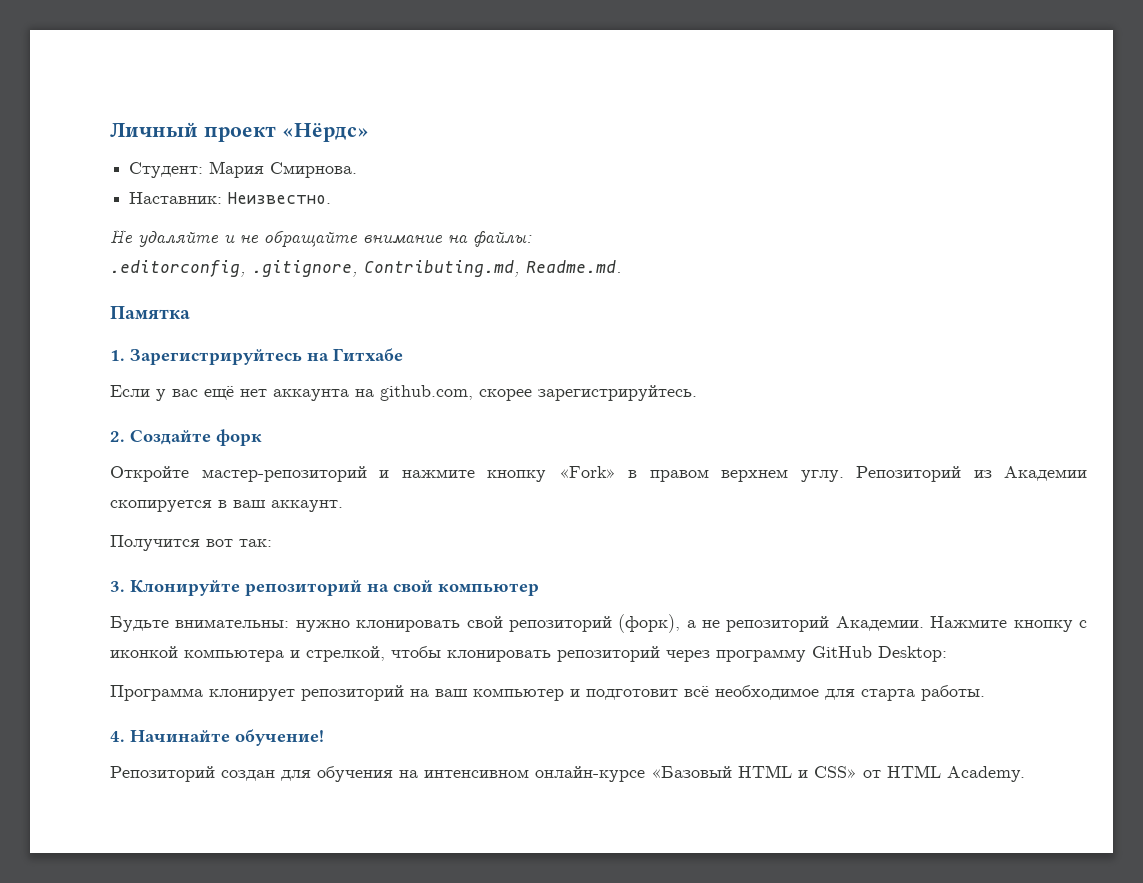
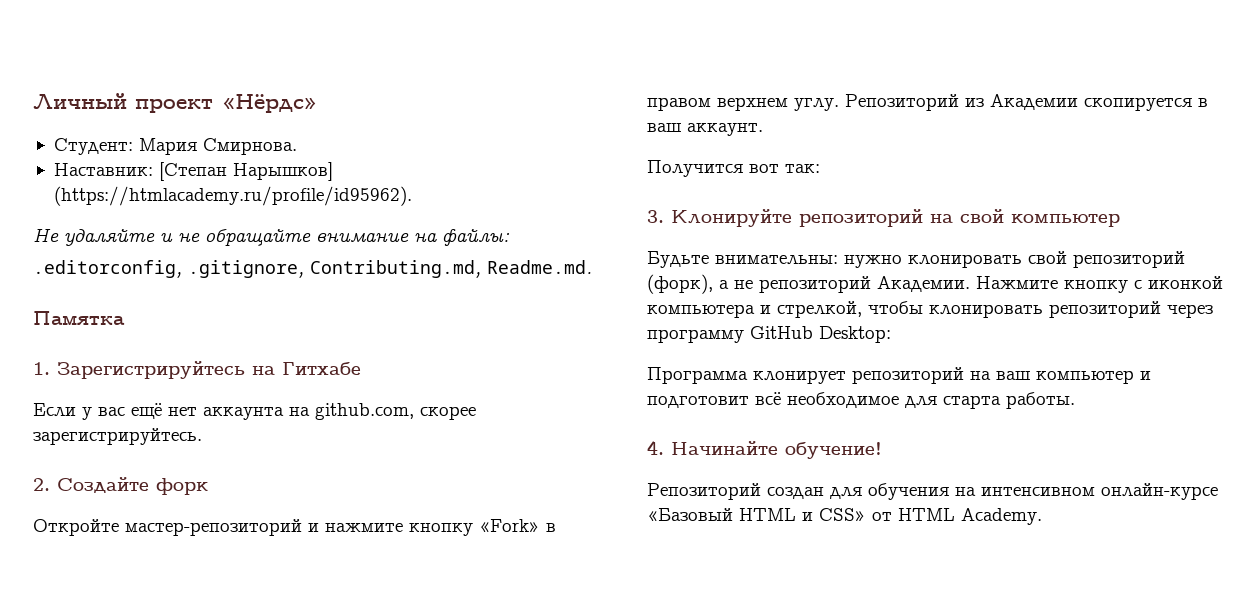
[228,192,332,204] Неизвестно. -> [158,162,333,181] [53,186,412,206] [Степан Нарышков] (https://htmlacademy.ru/profile/id95962).

